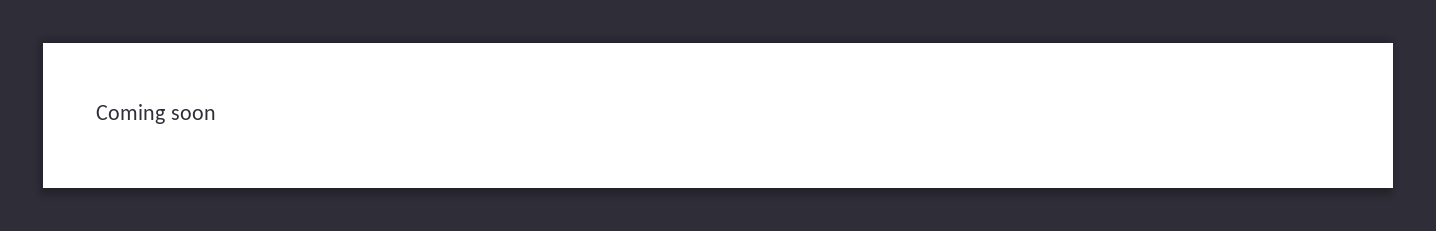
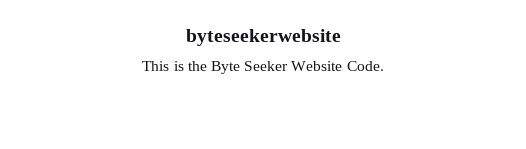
[96,104,216,124] Coming soon -> [185,29,341,46] [142,61,384,74] byteseekerwebsite // This is the Byte Seeker Website Code.

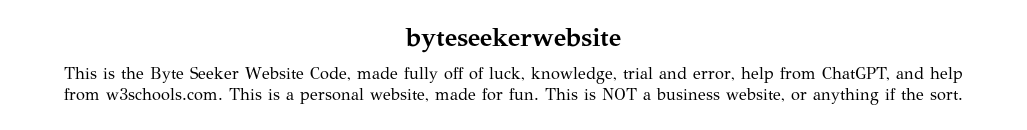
[346,61,384,71] Code. -> [309,67,964,84] [64,88,963,105] Code, made fully off of luck, knowledge, trial and error, help from ChatGPT, and help from w3schools.com. This is a personal website, made for fun. This is NOT a business website, or anything if the sort.

